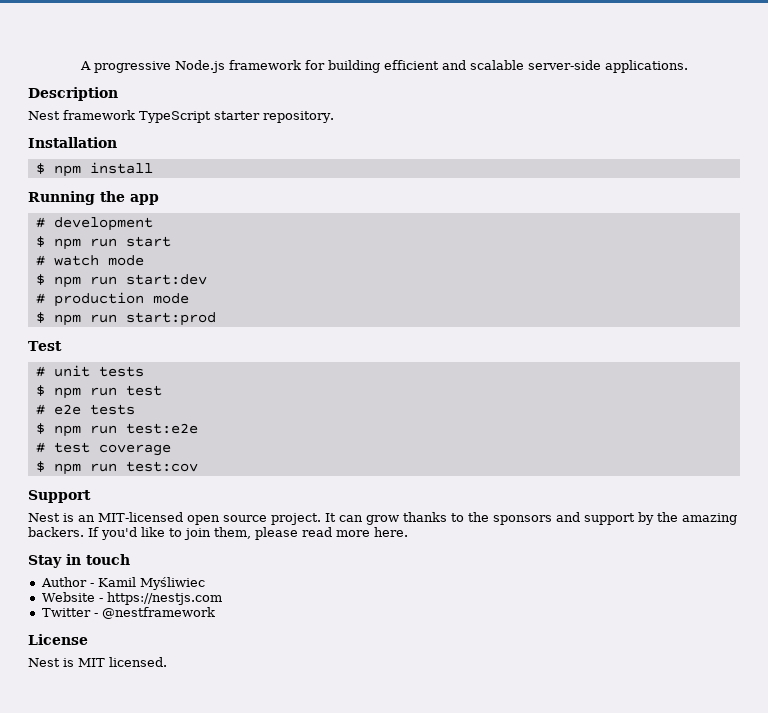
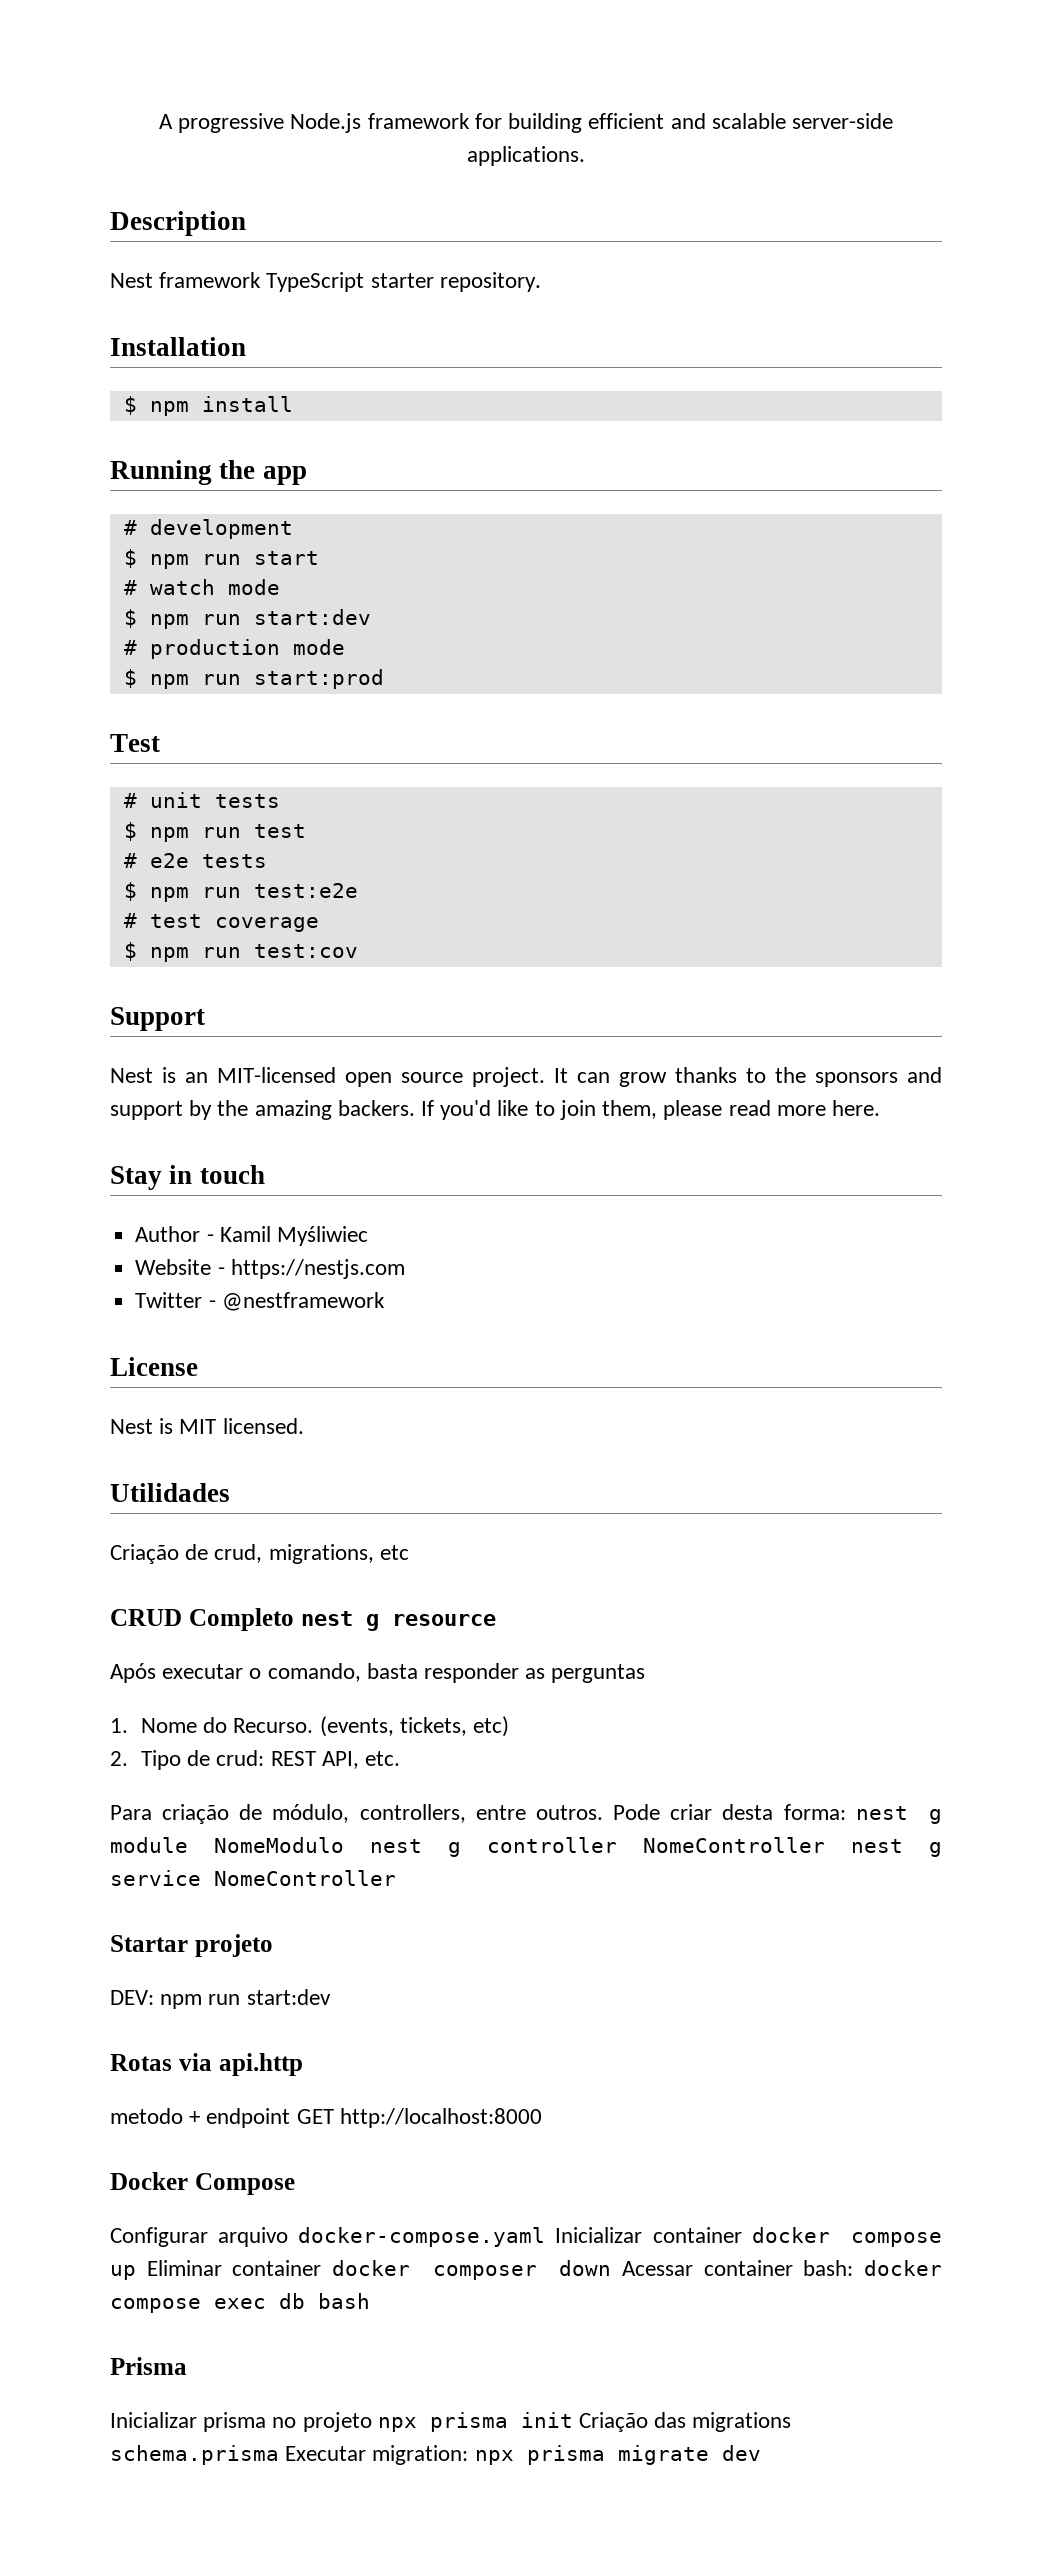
(167, 662) none -> [110,1483,230,1502] [110,1544,409,1564] [110,1608,496,1631] [110,1663,646,1683] [110,1716,509,1737] [110,1750,400,1770] [110,1804,943,1824] [110,1837,942,1857] [110,1870,396,1886] [110,1934,273,1957] [110,1989,331,2009] [110,2053,303,2076] [110,2108,542,2128] [110,2172,295,2195] [110,2227,942,2247] [110,2260,942,2280] [110,2293,370,2313] [110,2357,187,2375] [110,2412,792,2432] [110,2445,761,2465] // Utilidades // Criação de crud, migrations, etc // CRUD Completo nest g resource // Após executar o comando, basta responder as perguntas // 1. Nome do Recurso. (events, tickets, etc) // 2. Tipo de crud: REST API, etc. // Para criação de módulo, controllers, entre outros. Pode criar desta forma: nest g module NomeModulo nest g controller NomeController nest g service NomeController // Startar projeto // DEV: npm run start:dev // Rotas via api.http // metodo + endpoint GET http://localhost:8000 // Docker Compose // Configurar arquivo docker-compose.yaml Inicializar container docker compose up Eliminar container docker composer down Acessar container bash: docker compose exec db bash // Prisma // Inicializar prisma no projeto npx prisma init Criação das migrations schema.prisma Executar migration: npx prisma migrate dev

